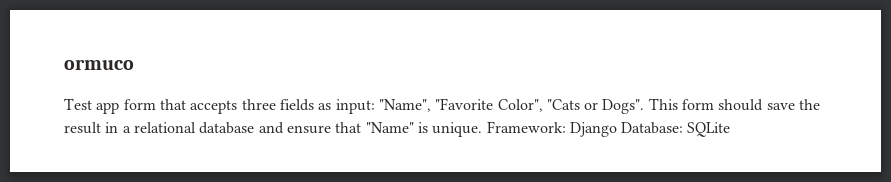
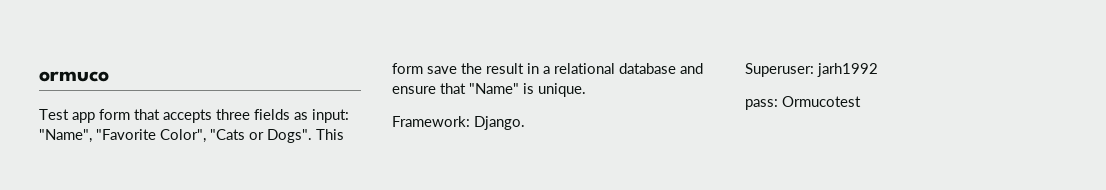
[718,99,764,111] should -> (423, 68) none
[486,121,731,137] Framework: Django Database: SQLite -> [392,116,525,130] [745,63,878,77] [745,96,861,110] // Framework: Django. // Superuser: jarh1992 // pass: Ormucotest

